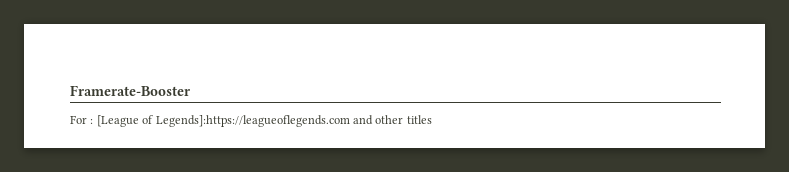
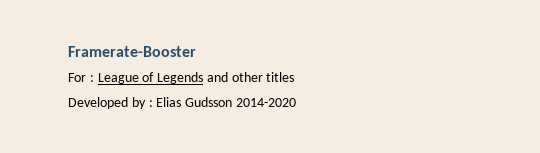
[96,115,350,127] [League of Legends]:https://leagueoflegends.com -> [97,72,204,84] League of Legends
(432, 119) none -> [68,97,296,109] // Developed by : Elias Gudsson 2014-2020

